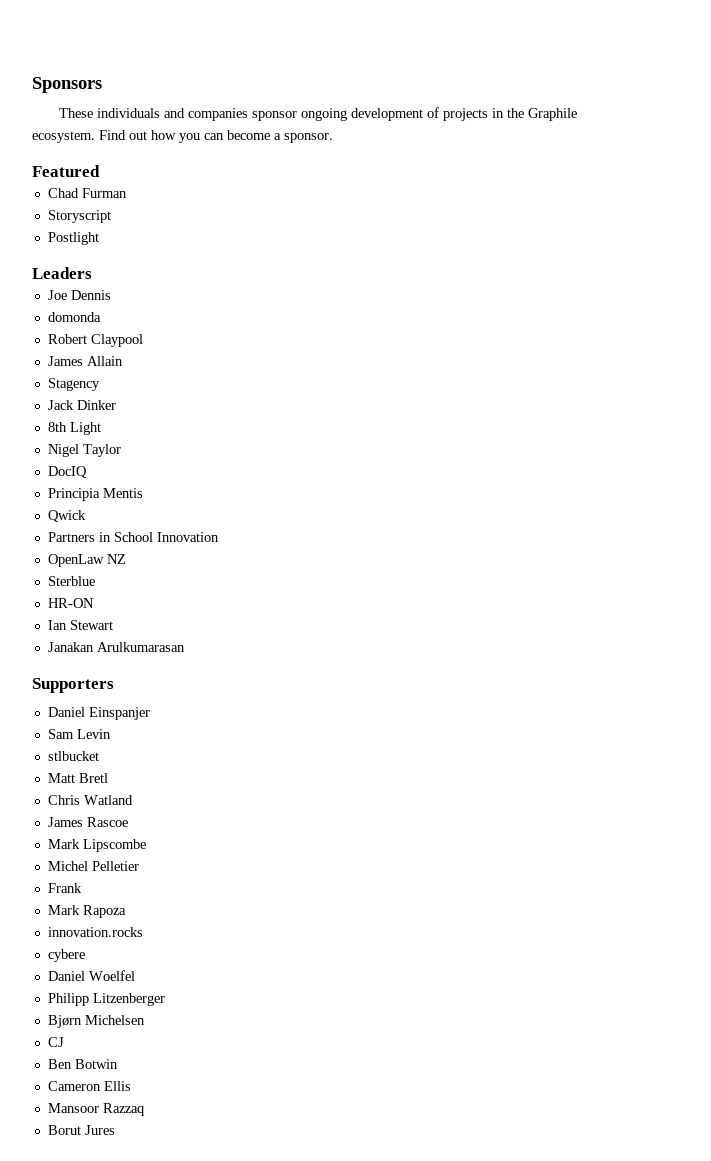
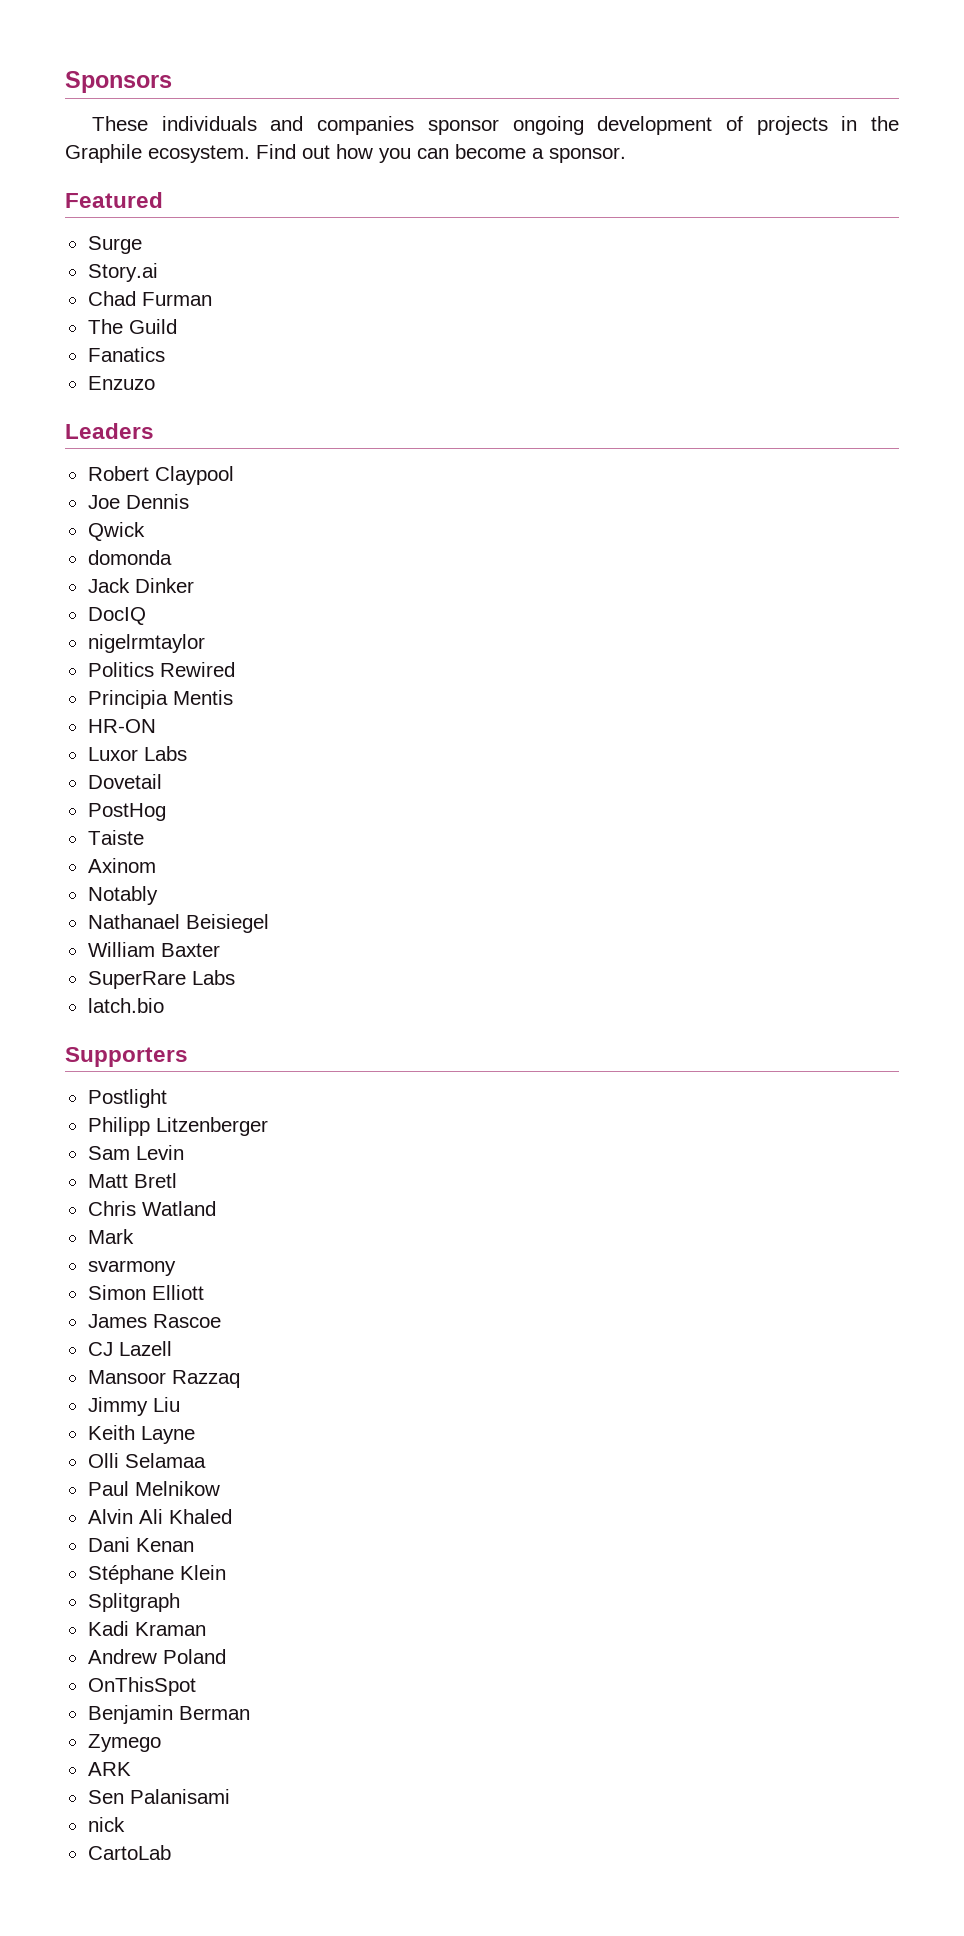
(100, 171) none -> [87,236,142,254] [87,263,158,282] // Surge // Story.ai
[47,210,111,223] [47,232,99,245] Storyscript // Postlight -> [87,319,177,334] [87,347,165,362] [87,376,155,390] The Guild // Fanatics // Enzuzo
(92, 273) none -> [87,466,234,485] // Robert Claypool
(111, 295) none -> [87,522,145,541] // Qwick
[47,334,143,347] [47,356,123,366] [47,378,100,391] [47,400,116,410] [47,422,101,435] [47,444,121,457] [47,466,87,478] [47,488,143,501] [47,510,86,522] [47,532,219,542] [47,554,126,567] [47,576,95,586] [47,598,94,608] [47,620,113,630] [47,642,185,652] [32,678,114,693] [47,707,150,720] Robert Claypool // James Allain // Stagency // Jack Dinker // 8th Light // Nigel Taylor // DocIQ // Principia Mentis // Qwick // Partners in School Innovation // OpenLaw NZ // Sterblue // HR-ON // Ian Stewart // Janakan Arulkumarasan // Supporters // Daniel Einspanjer -> [87,578,194,593] [87,607,146,625] [87,634,205,653] [87,662,235,677] [87,690,233,709] [87,719,156,733] [87,746,187,761] [87,774,162,789] [87,803,166,821] [87,830,144,845] [87,858,156,873] [87,886,158,905] [87,914,269,933] [87,942,220,957] [87,970,235,989] [87,998,164,1013] [65,1047,188,1067] [87,1089,167,1108] [87,1117,268,1136] Jack Dinker // DocIQ // nigelrmtaylor // Politics Rewired // Principia Mentis // HR-ON // Luxor Labs // Dovetail // PostHog // Taiste // Axinom // Notably // Nathanael Beisiegel // William Baxter // SuperRare Labs // latch.bio // Supporters // Postlight // Philipp Litzenberger
[47,751,99,761] // stlbucket -> (184, 1152) none
[47,817,128,827] [47,839,146,852] [47,861,139,871] [47,883,82,893] [47,905,126,918] [47,927,143,937] [47,949,85,962] [47,970,135,981] [47,993,165,1006] [47,1015,145,1028] [47,1037,64,1047] [47,1059,118,1069] [47,1081,131,1091] [47,1103,144,1116] [47,1125,115,1135] James Rascoe // Mark Lipscombe // Michel Pelletier // Frank // Mark Rapoza // innovation.rocks // cybere // Daniel Woelfel // Philipp Litzenberger // Bjørn Michelsen // CJ // Ben Botwin // Cameron Ellis // Mansoor Razzaq // Borut Jures -> [87,1229,134,1244] [87,1260,176,1276] [87,1285,204,1300] [87,1314,221,1328] [87,1341,172,1356] [87,1370,240,1388] [87,1397,180,1416] [87,1425,195,1444] [87,1453,206,1468] [87,1481,220,1496] [87,1509,232,1524] [87,1537,194,1552] [87,1565,226,1584] [87,1593,180,1612] [87,1621,206,1636] [87,1649,226,1664] [87,1677,196,1696] [87,1705,250,1724] [87,1734,161,1752] [87,1762,131,1776] [87,1789,230,1804] [87,1817,125,1832] [87,1845,171,1860] Mark // svarmony // Simon Elliott // James Rascoe // CJ Lazell // Mansoor Razzaq // Jimmy Liu // Keith Layne // Olli Selamaa // Paul Melnikow // Alvin Ali Khaled // Dani Kenan // Stéphane Klein // Splitgraph // Kadi Kraman // Andrew Poland // OnThisSpot // Benjamin Berman // Zymego // ARK // Sen Palanisami // nick // CartoLab

